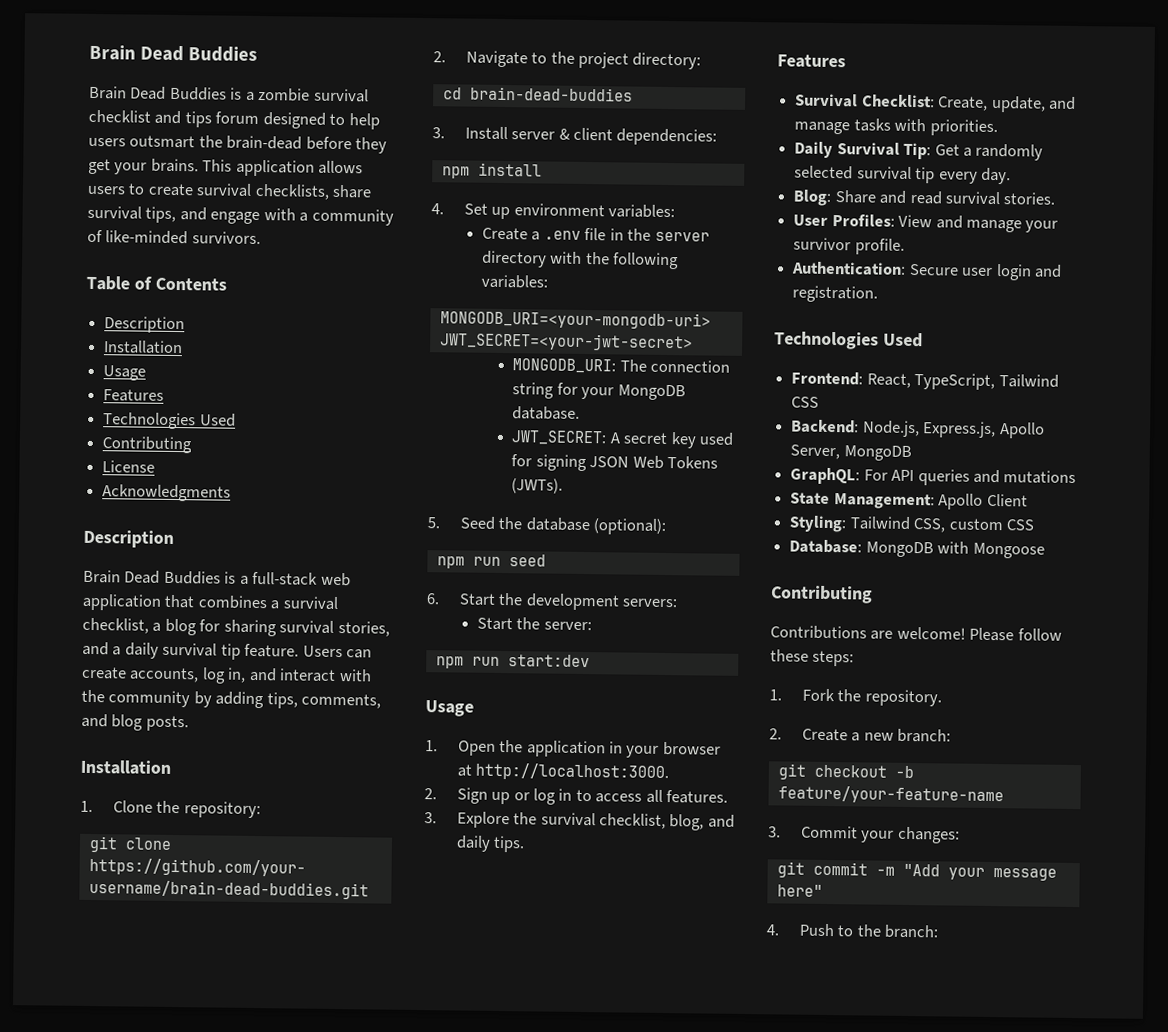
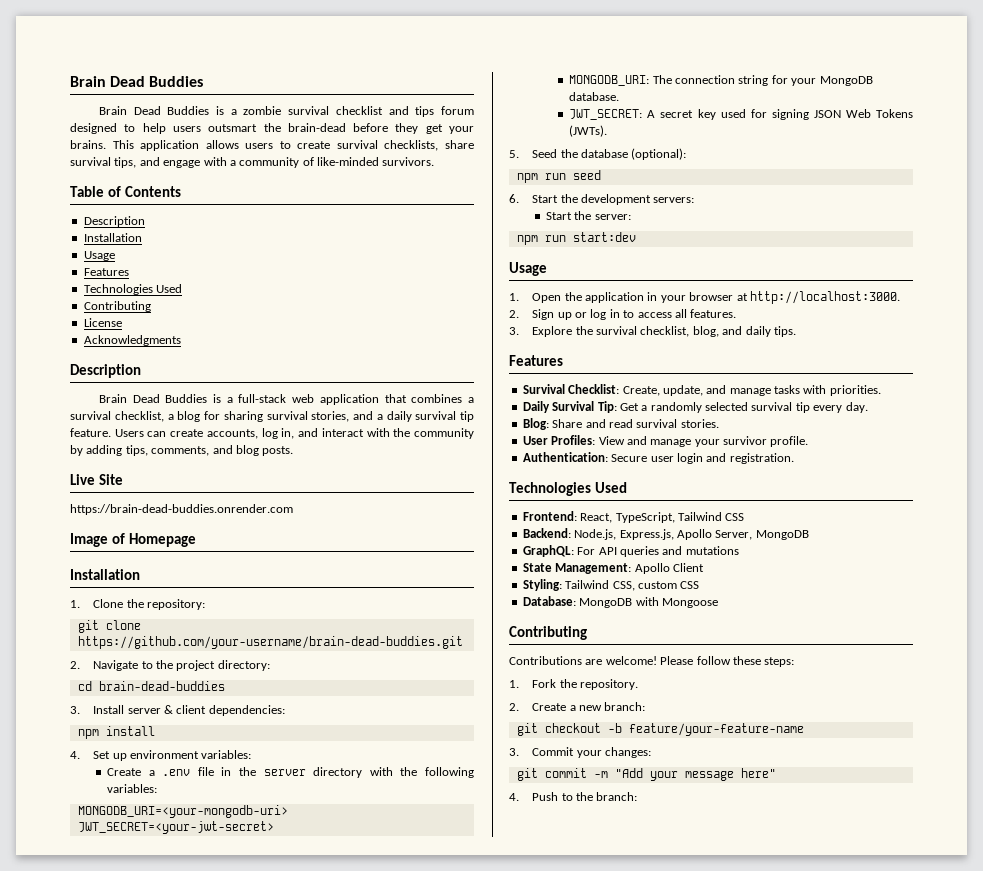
(189, 723) none -> [70,474,123,485] [70,504,293,515] [70,533,196,547] // Live Site // https://brain-dead-buddies.onrender.com // Image of Homepage

